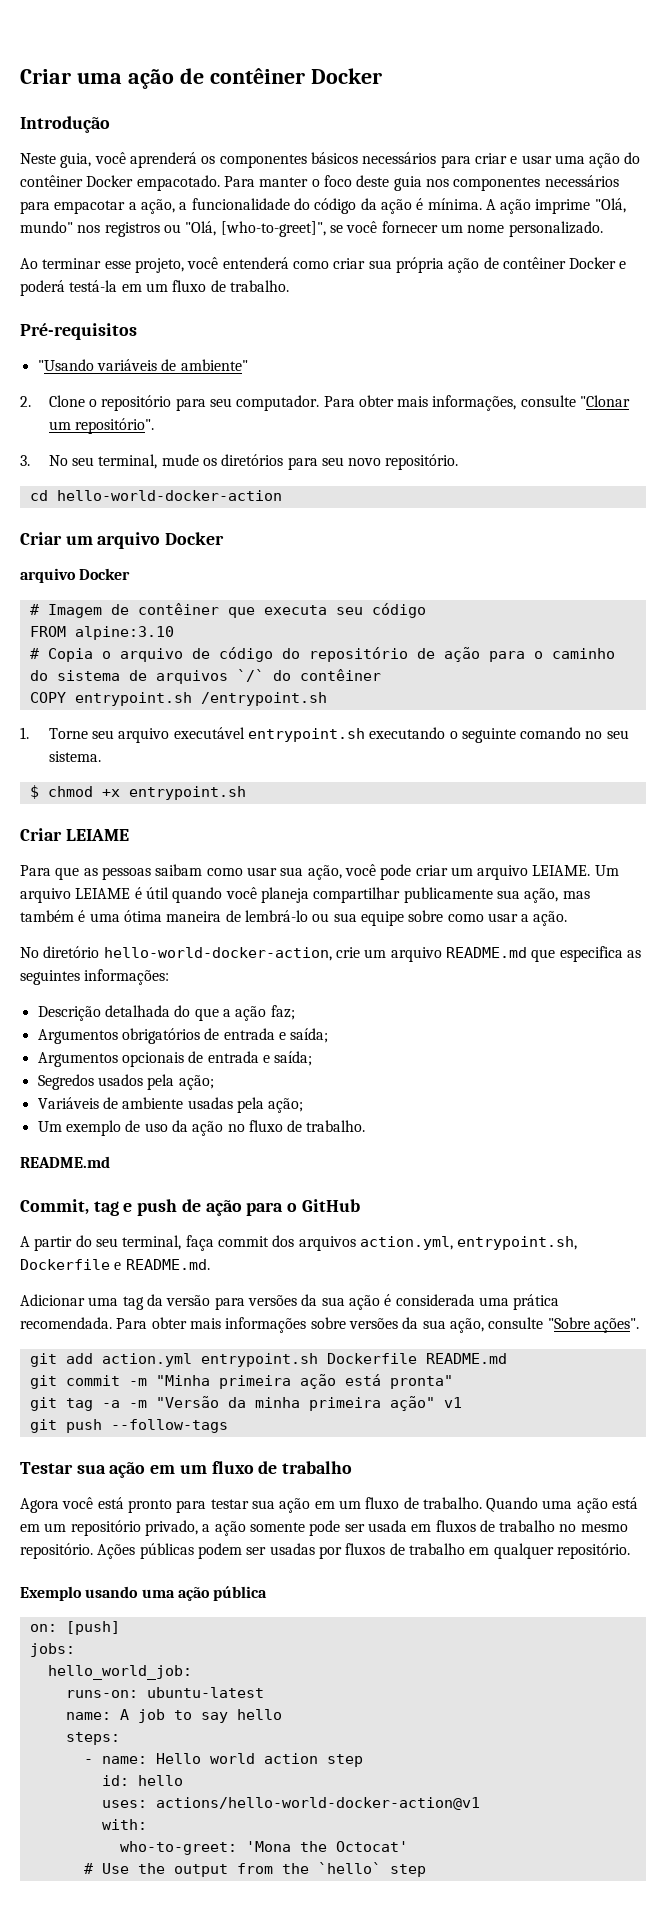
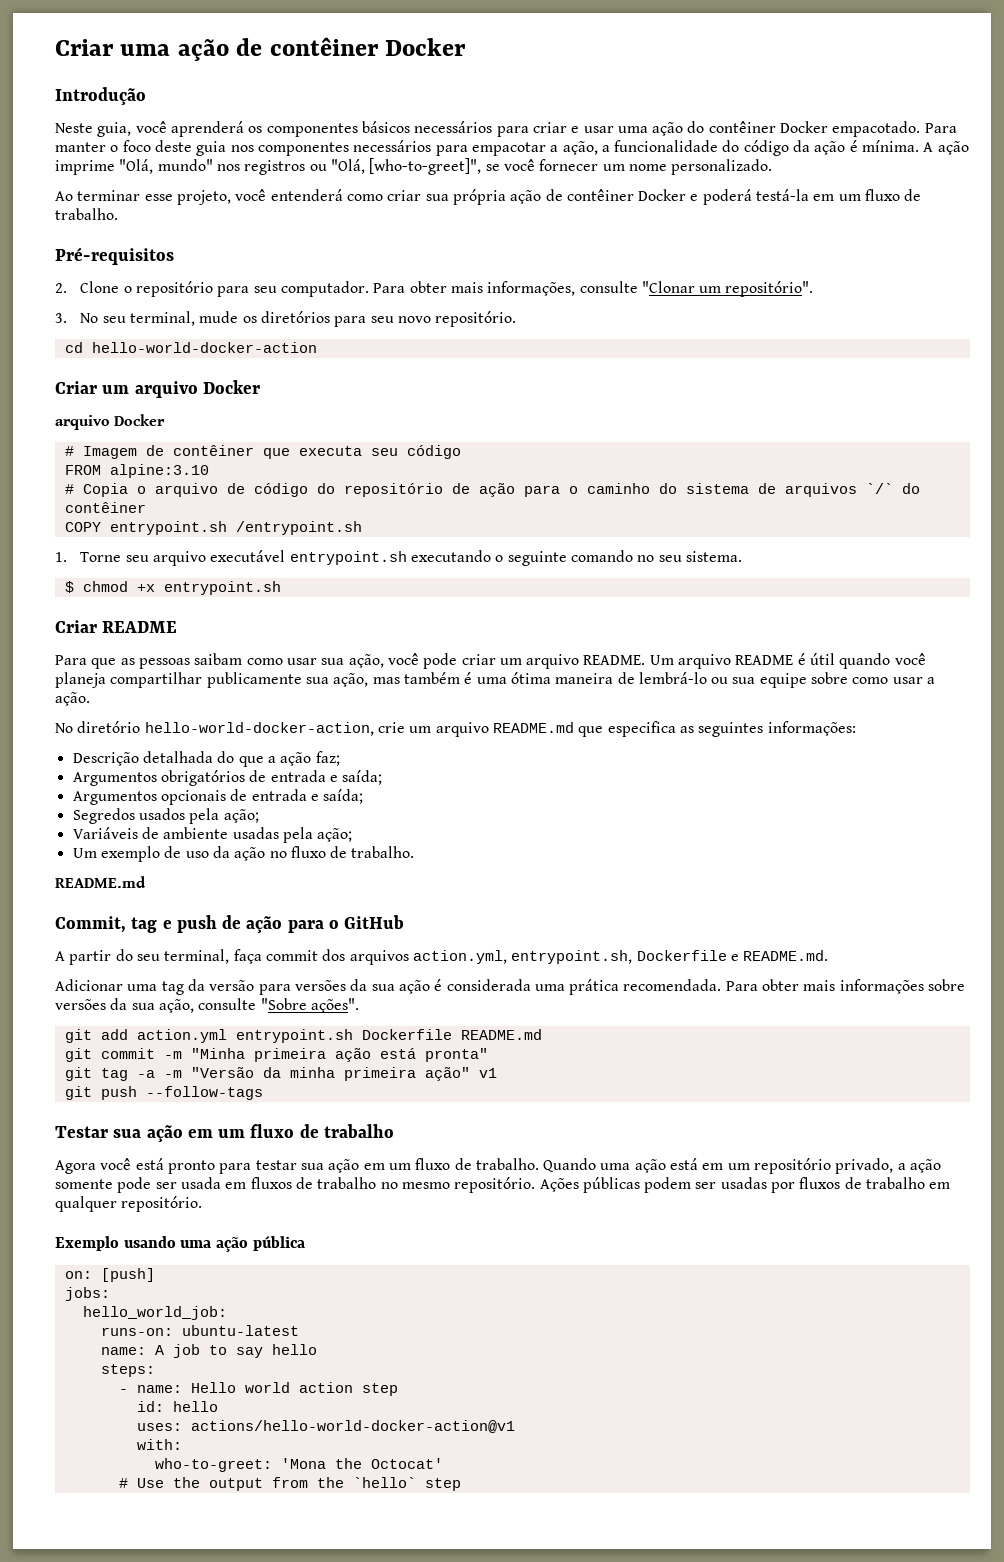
[37,359,248,371] // "Usando variáveis de ambiente" -> (174, 256) none
[65,829,129,841] LEIAME -> [102,621,178,633] README
[532,865,591,876] LEIAME. -> [583,655,646,665] README.
[75,888,131,899] LEIAME -> [735,655,794,665] README

